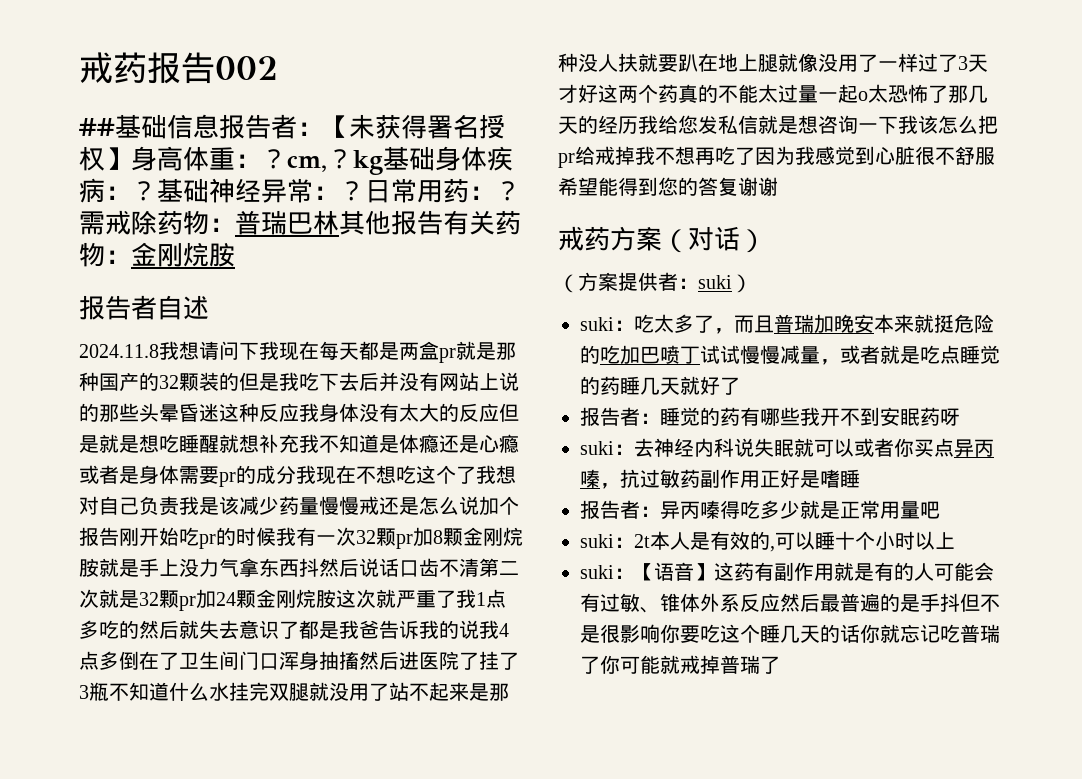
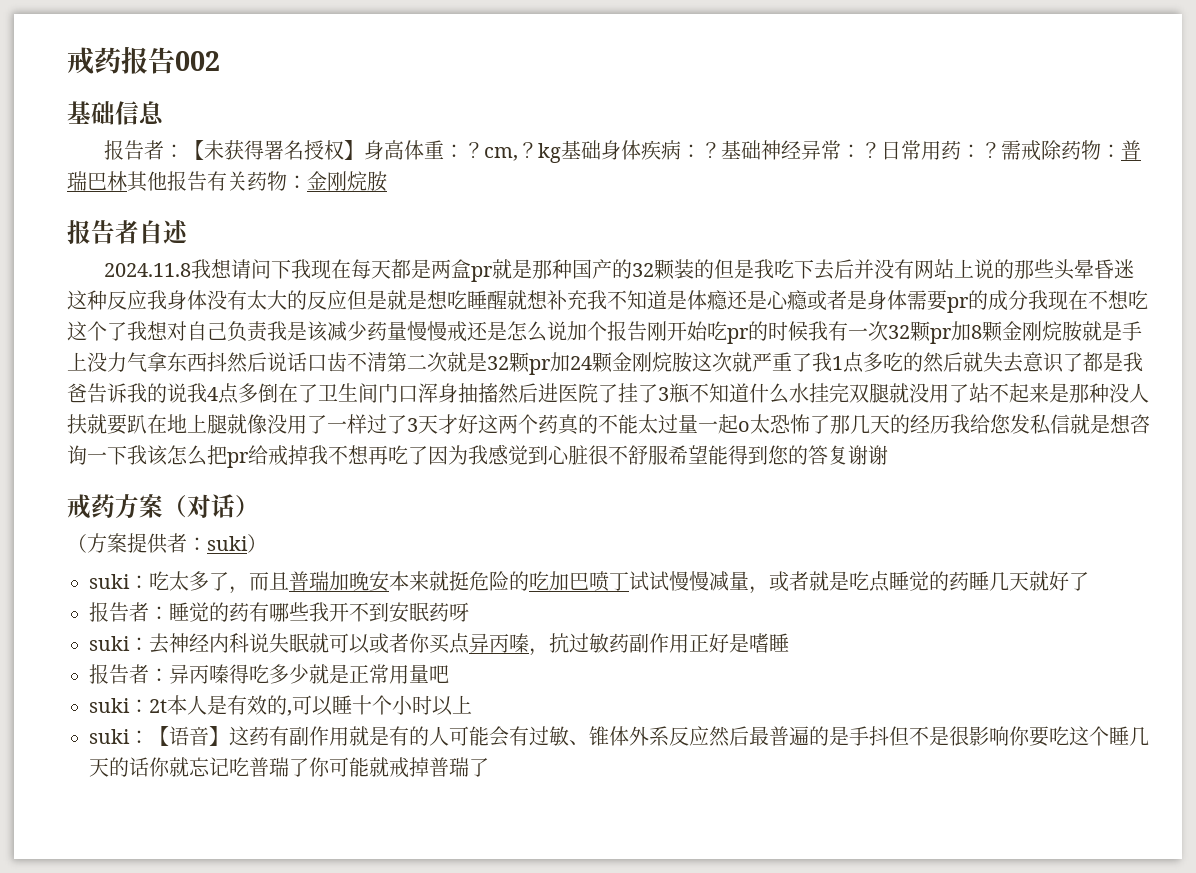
[79,118,115,136] ## -> (220, 61) none
(219, 126) none -> (164, 113) //

